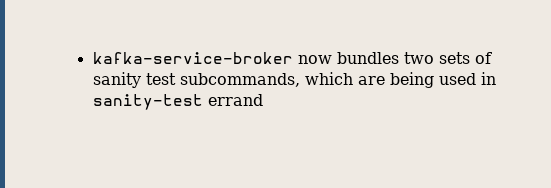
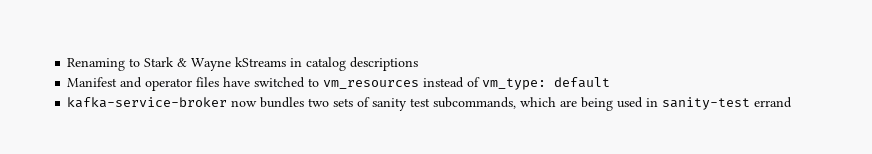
(92, 58) none -> [67,57,419,71] [67,77,611,91] Renaming to Stark & Wayne kStreams in catalog descriptions // Manifest and operator files have switched to vm_resources instead of vm_type: default //

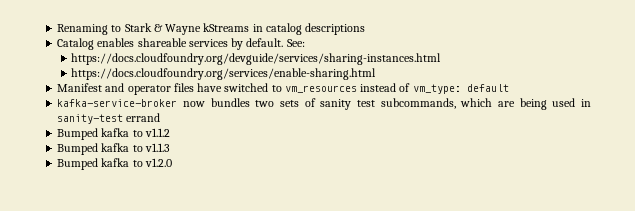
(419, 64) none -> [57,38,305,50] [71,53,442,65] [71,68,377,80] // Catalog enables shareable services by default. See: // https://docs.cloudfoundry.org/devguide/services/sharing-instances.html // https://docs.cloudfoundry.org/services/enable-sharing.html
(793, 102) none -> [57,128,170,140] [57,143,170,155] [57,158,172,170] // Bumped kafka to v1.1.2 // Bumped kafka to v1.1.3 // Bumped kafka to v1.2.0

